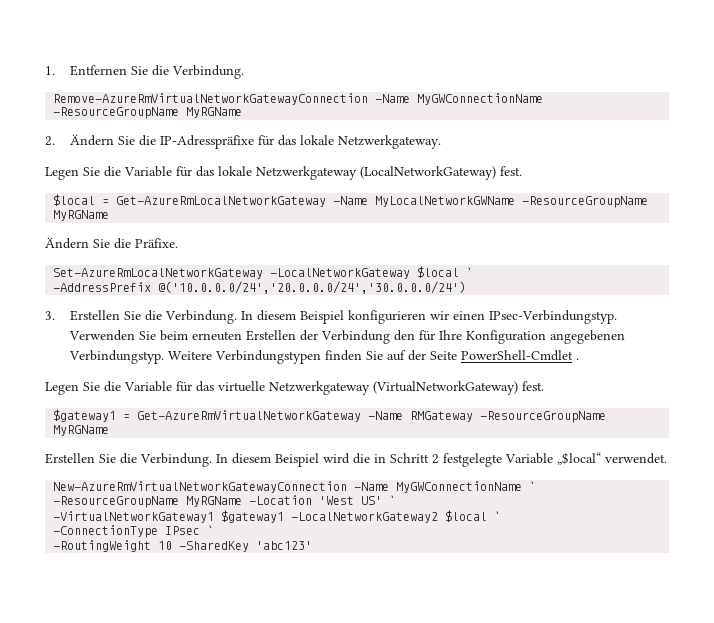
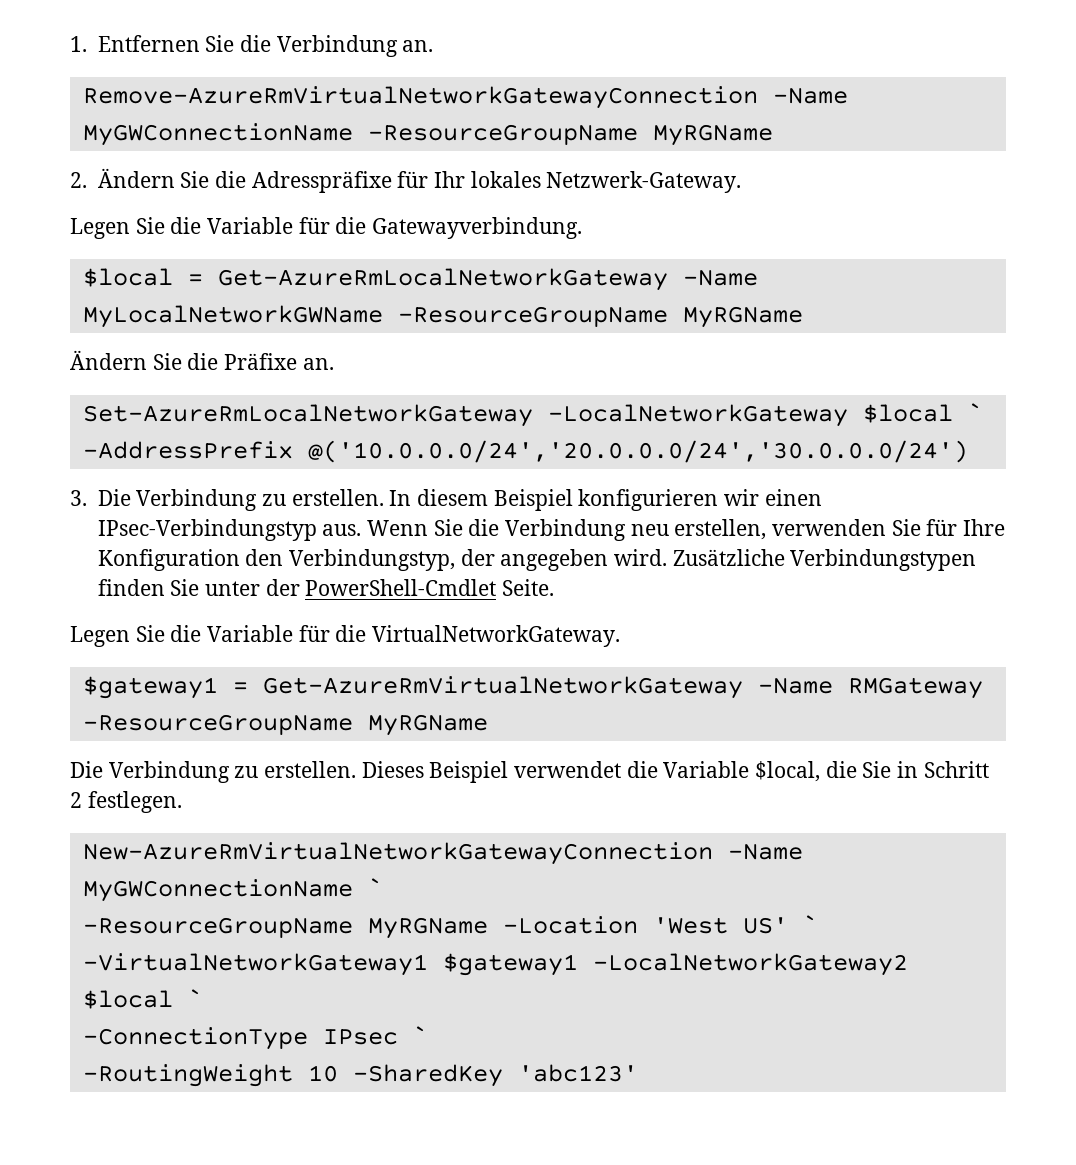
[172,65,245,79] Verbindung. -> [276,35,434,57] Verbindung an.
[160,135,442,149] [45,166,522,180] IP-Adresspräfixe für das lokale Netzwerkgateway. // Legen Sie die Variable für das lokale Netzwerkgateway (LocalNetworkGateway) fest. -> [251,171,742,193] [70,217,583,239] Adresspräfixe für Ihr lokales Netzwerk-Gateway. // Legen Sie die Variable für die Gatewayverbindung.
[135,238,178,248] Präfixe. -> [224,353,334,370] Präfixe an.
[70,310,238,324] Erstellen Sie die Verbindung. -> [97,489,384,511] Die Verbindung zu erstellen.
[489,310,618,324] [69,330,626,344] [69,350,580,364] [45,381,544,395] IPsec-Verbindungstyp. Verwenden Sie beim erneuten Erstellen der Verbindung den für Ihre Konfiguration angegebenen Verbindungstyp. Weitere Verbindungstypen finden Sie auf der Seite PowerShell-Cmdlet . // Legen Sie die Variable für das virtuelle Netzwerkgateway (VirtualNetworkGateway) fest. -> [97,519,1005,541] [97,549,977,571] [97,579,554,596] [70,625,621,647] IPsec-Verbindungstyp aus. Wenn Sie die Verbindung neu erstellen, verwenden Sie für Ihre Konfiguration den Verbindungstyp, der angegeben wird. Zusätzliche Verbindungstypen finden Sie unter der PowerShell-Cmdlet Seite. // Legen Sie die Variable für die VirtualNetworkGateway.
[45,452,667,467] Erstellen Sie die Verbindung. In diesem Beispiel wird die in Schritt 2 festgelegte Variable „$local“ verwendet. -> [70,761,989,783] [70,791,182,813] Die Verbindung zu erstellen. Dieses Beispiel verwendet die Variable $local, die Sie in Schritt 2 festlegen.

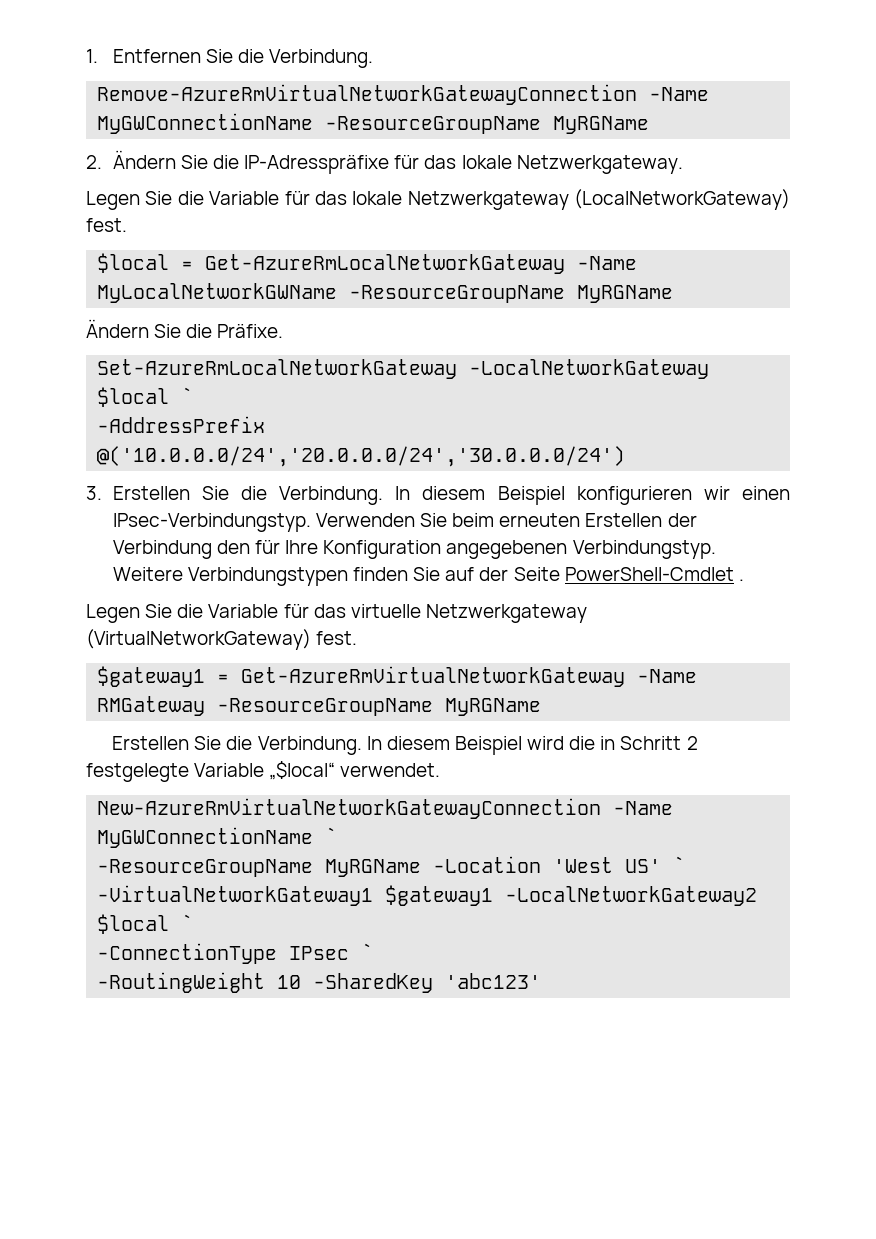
[276,35,434,57] Verbindung an. -> [269,49,374,68] Verbindung.
[251,171,742,193] [70,217,583,239] Adresspräfixe für Ihr lokales Netzwerk-Gateway. // Legen Sie die Variable für die Gatewayverbindung. -> [244,155,683,174] [86,189,790,210] [86,218,127,232] IP-Adresspräfixe für das lokale Netzwerkgateway. // Legen Sie die Variable für das lokale Netzwerkgateway (LocalNetworkGateway) fest.
[224,353,334,370] Präfixe an. -> [217,324,284,338] Präfixe.
[97,489,384,511] Die Verbindung zu erstellen. -> [112,486,384,505] Erstellen Sie die Verbindung.
[97,519,1005,541] [97,549,977,571] [97,579,554,596] [70,625,621,647] IPsec-Verbindungstyp aus. Wenn Sie die Verbindung neu erstellen, verwenden Sie für Ihre Konfiguration den Verbindungstyp, der angegeben wird. Zusätzliche Verbindungstypen finden Sie unter der PowerShell-Cmdlet Seite. // Legen Sie die Variable für die VirtualNetworkGateway. -> [112,513,697,532] [112,540,716,559] [112,567,744,586] [86,604,587,623] [86,629,358,650] IPsec-Verbindungstyp. Verwenden Sie beim erneuten Erstellen der Verbindung den für Ihre Konfiguration angegebenen Verbindungstyp. Weitere Verbindungstypen finden Sie auf der Seite PowerShell-Cmdlet . // Legen Sie die Variable für das virtuelle Netzwerkgateway (VirtualNetworkGateway) fest.
[70,761,989,783] [70,791,182,813] Die Verbindung zu erstellen. Dieses Beispiel verwendet die Variable $local, die Sie in Schritt 2 festlegen. -> [112,736,698,755] [86,761,441,782] Erstellen Sie die Verbindung. In diesem Beispiel wird die in Schritt 2 festgelegte Variable „$local“ verwendet.

